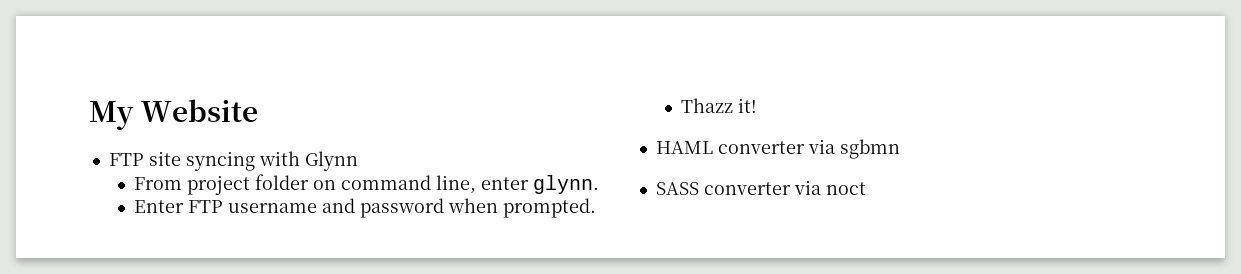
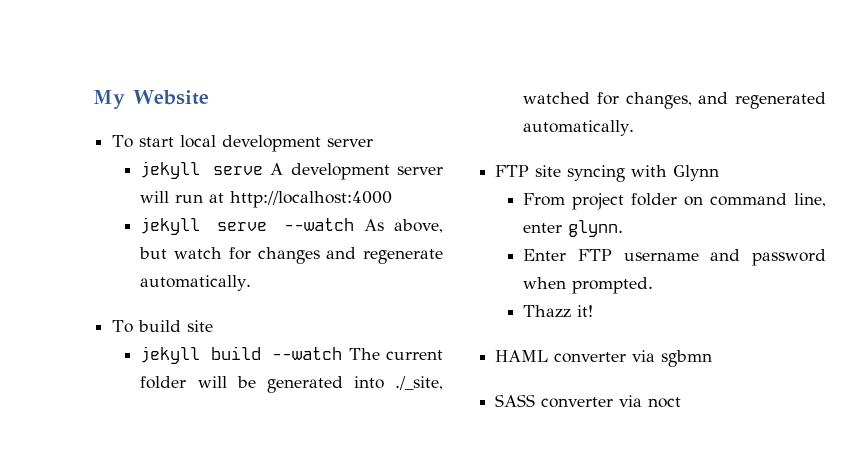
(258, 110) none -> [112,135,374,152] [140,161,443,180] [140,191,393,208] [140,217,443,235] [139,247,443,264] [140,275,252,291] [112,320,214,333] [140,346,443,364] [140,376,443,393] [523,92,826,109] [523,120,635,136] // To start local development server // jekyll serve A development server will run at http://localhost:4000 // jekyll serve --watch As above, but watch for changes and regenerate automatically. // To build site // jekyll build --watch The current folder will be generated into ./_site, watched for changes, and regenerated automatically.

